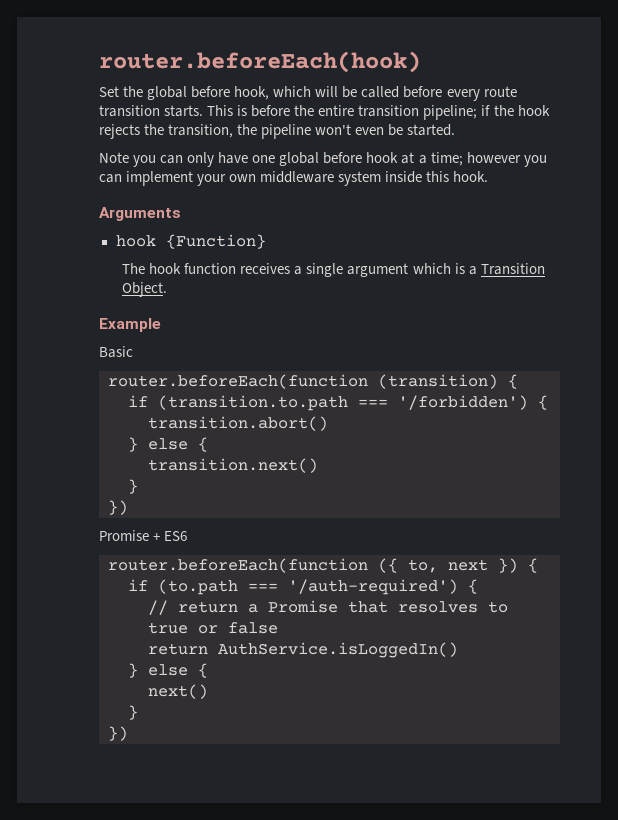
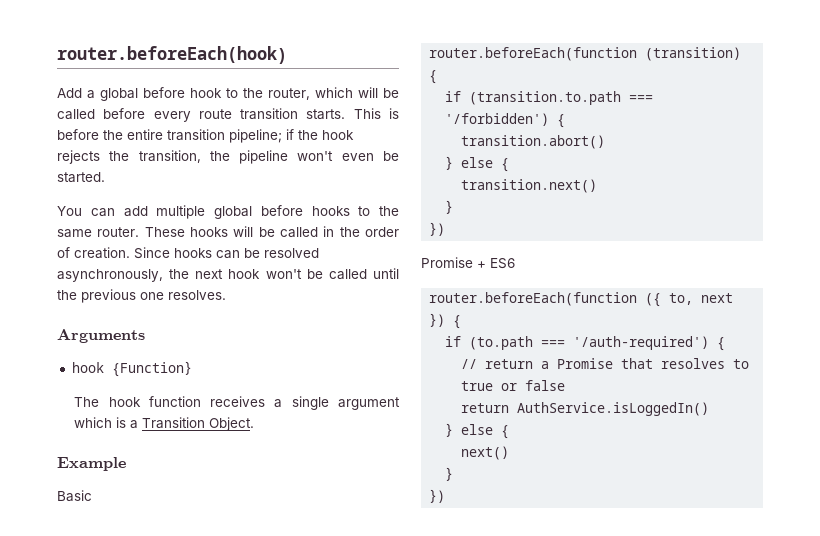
[99,86,270,100] Set the global before hook, -> [57,87,310,101] Add a global before hook to the router,
[99,152,547,167] [99,171,489,186] Note you can only have one global before hook at a time; however you can implement your own middleware system inside this hook. -> [57,205,399,219] [57,226,399,238] [57,247,319,259] [57,268,399,282] [57,289,226,303] You can add multiple global before hooks to the same router. These hooks will be called in the order of creation. Since hooks can be resolved asynchronously, the next hook won't be called until the previous one resolves.

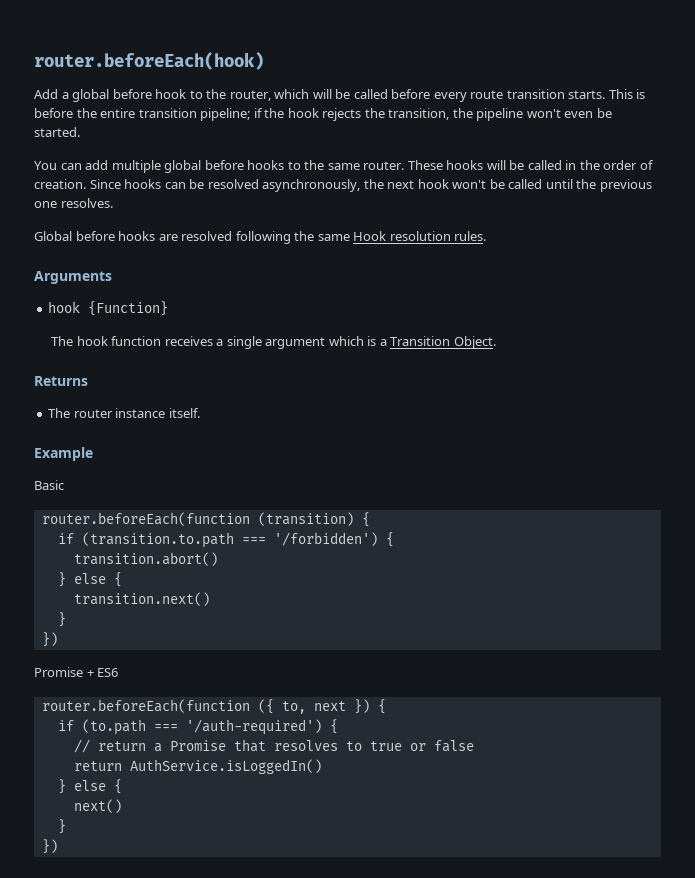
(226, 295) none -> [34,231,487,244] // Global before hooks are resolved following the same Hook resolution rules.
(255, 424) none -> [34,376,88,386] [48,408,200,418] // Returns // The router instance itself.

